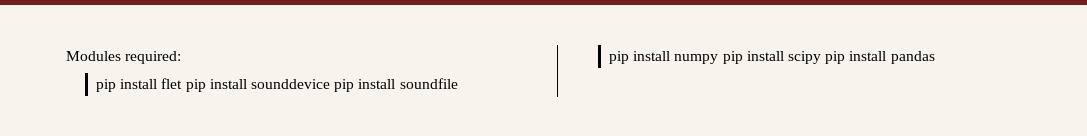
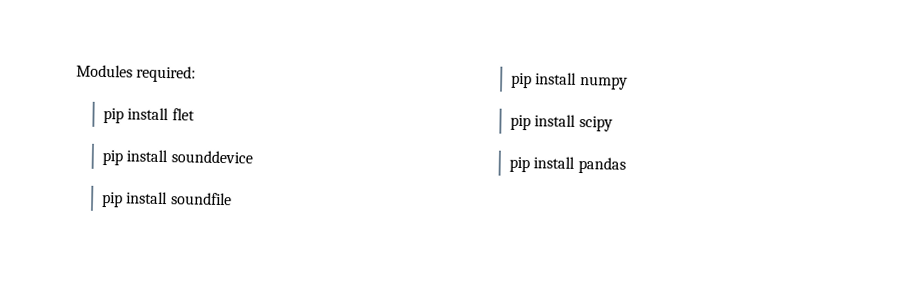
(183, 83) none -> (195, 114) //
(330, 84) none -> (253, 157) //
(719, 59) none -> (628, 82) //
(821, 57) none -> (613, 123) //

